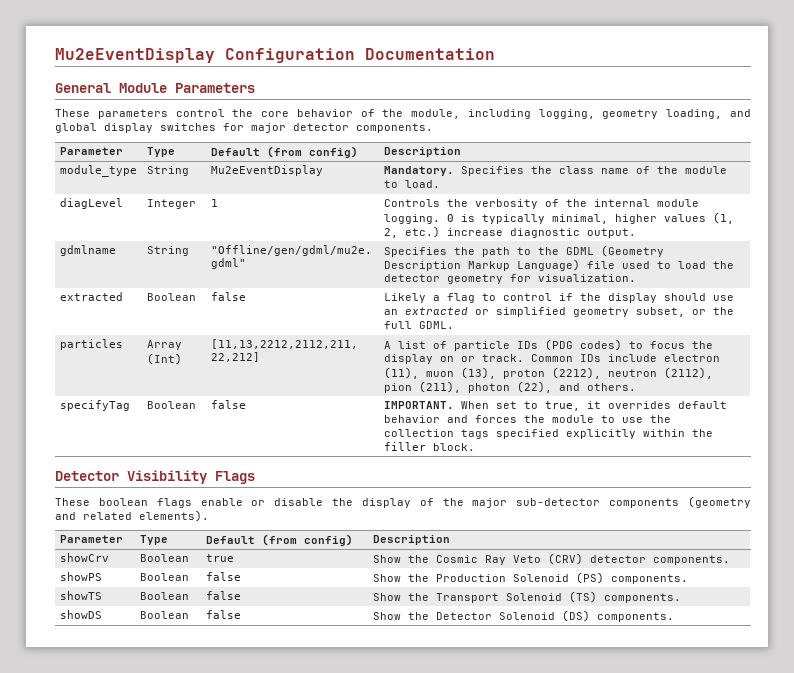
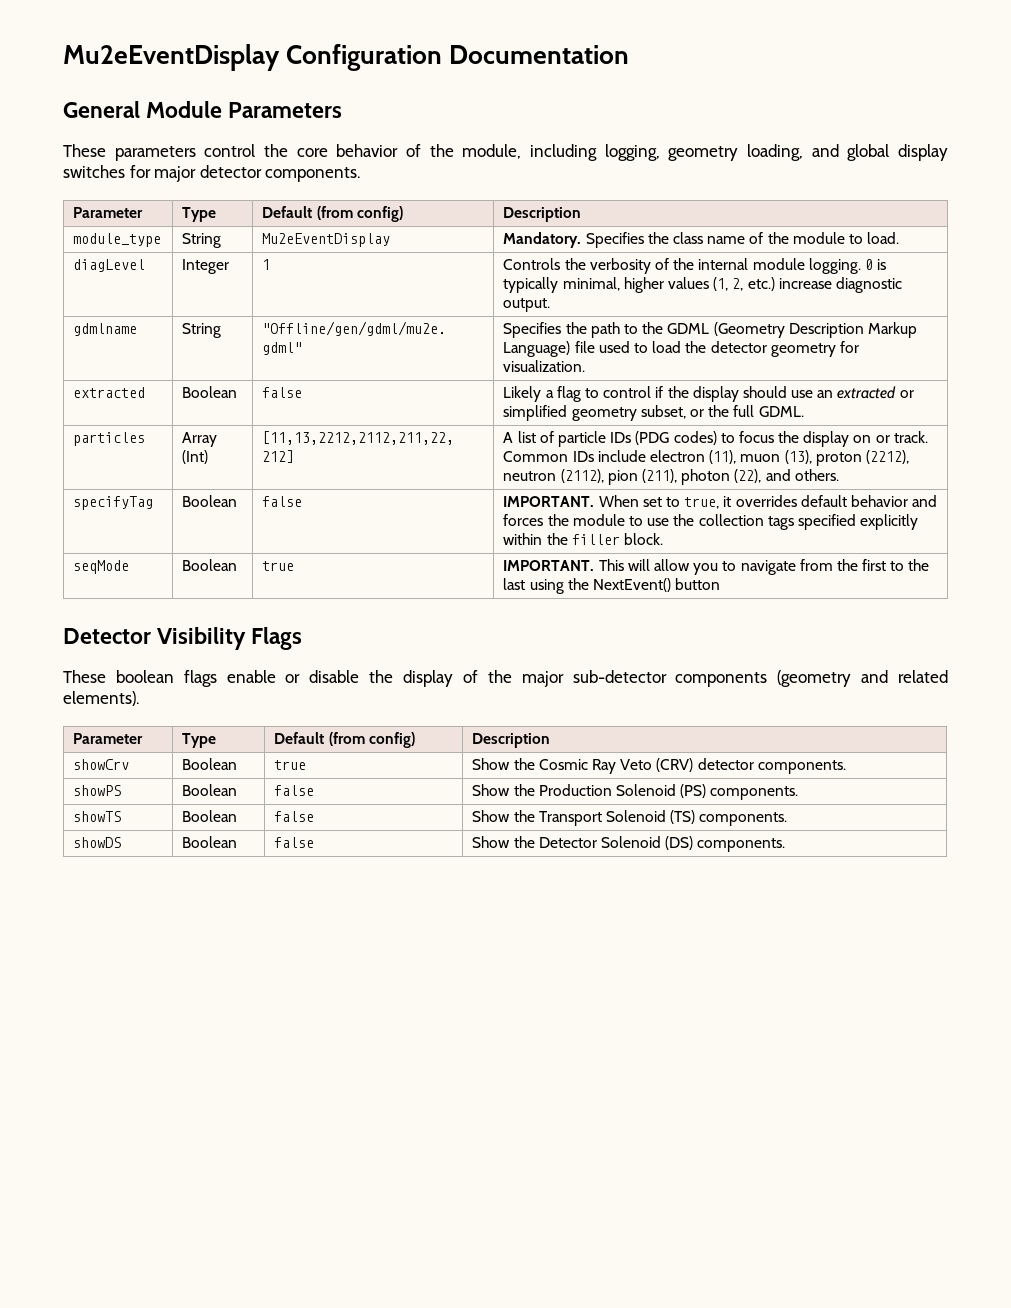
(475, 447) none -> [73,560,130,574] [182,559,238,571] [262,561,295,571] [503,559,930,575] [503,578,721,594] // seqMode | Boolean | true | IMPORTANT. This will allow you to navigate from the first to the last using the NextEvent() button

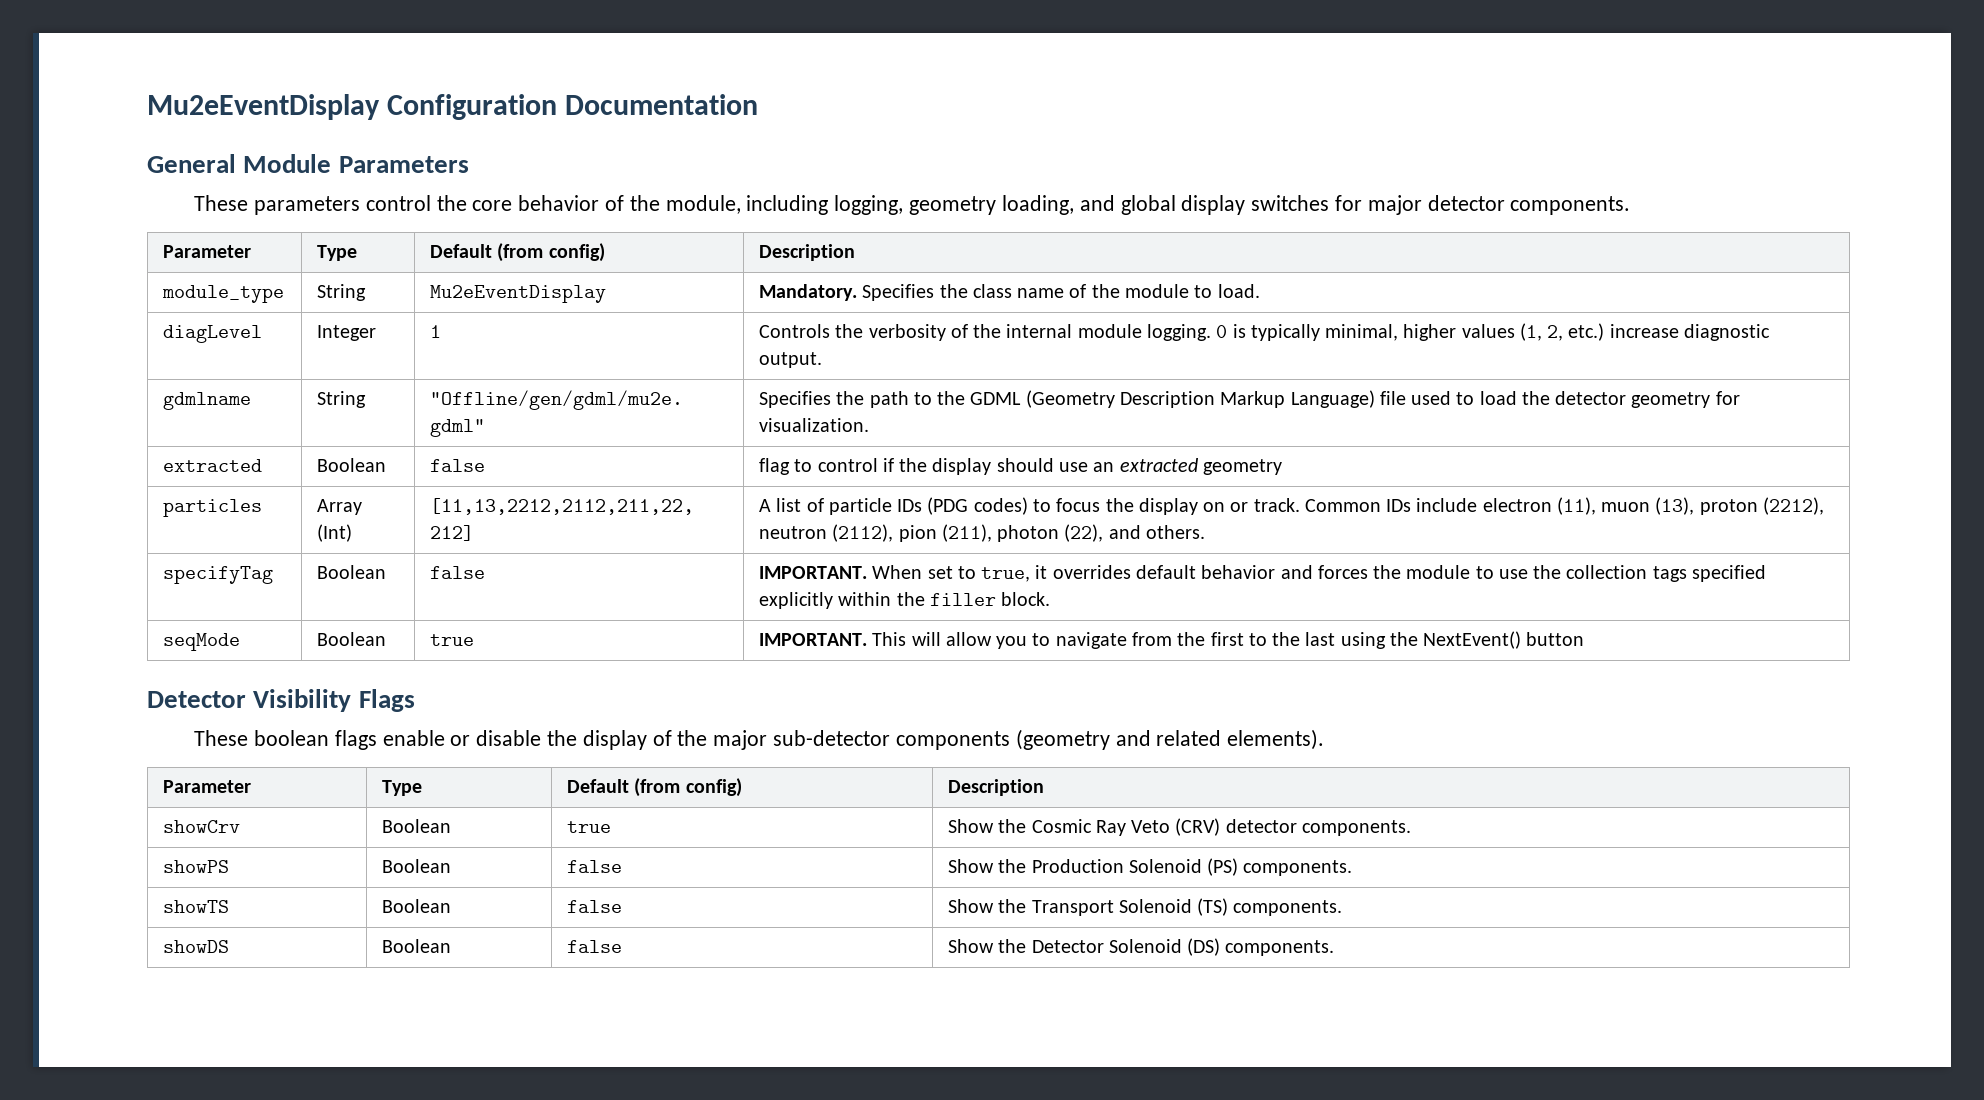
[503,386,554,402] Likely a -> (486, 465) none
[899,390,914,398] [503,405,804,421] or simplified geometry subset, or the full GDML. -> [1202,459,1282,475] geometry

